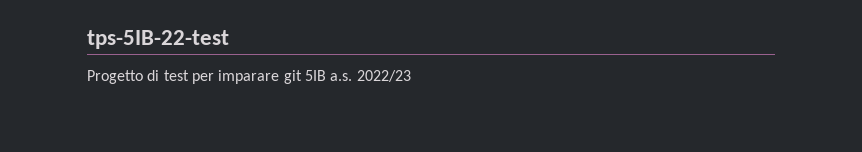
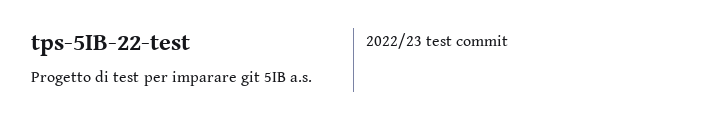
(411, 76) none -> [426,35,509,46] test commit

